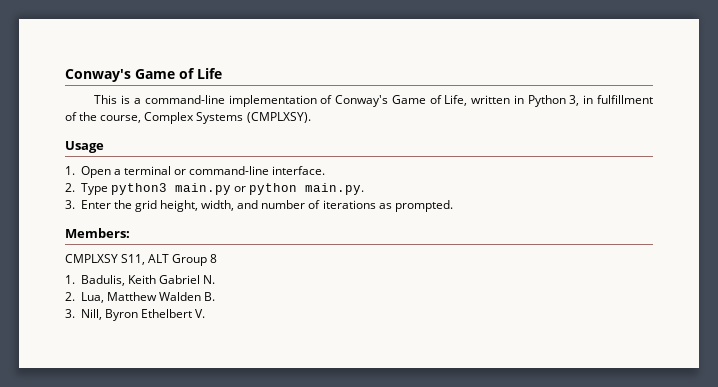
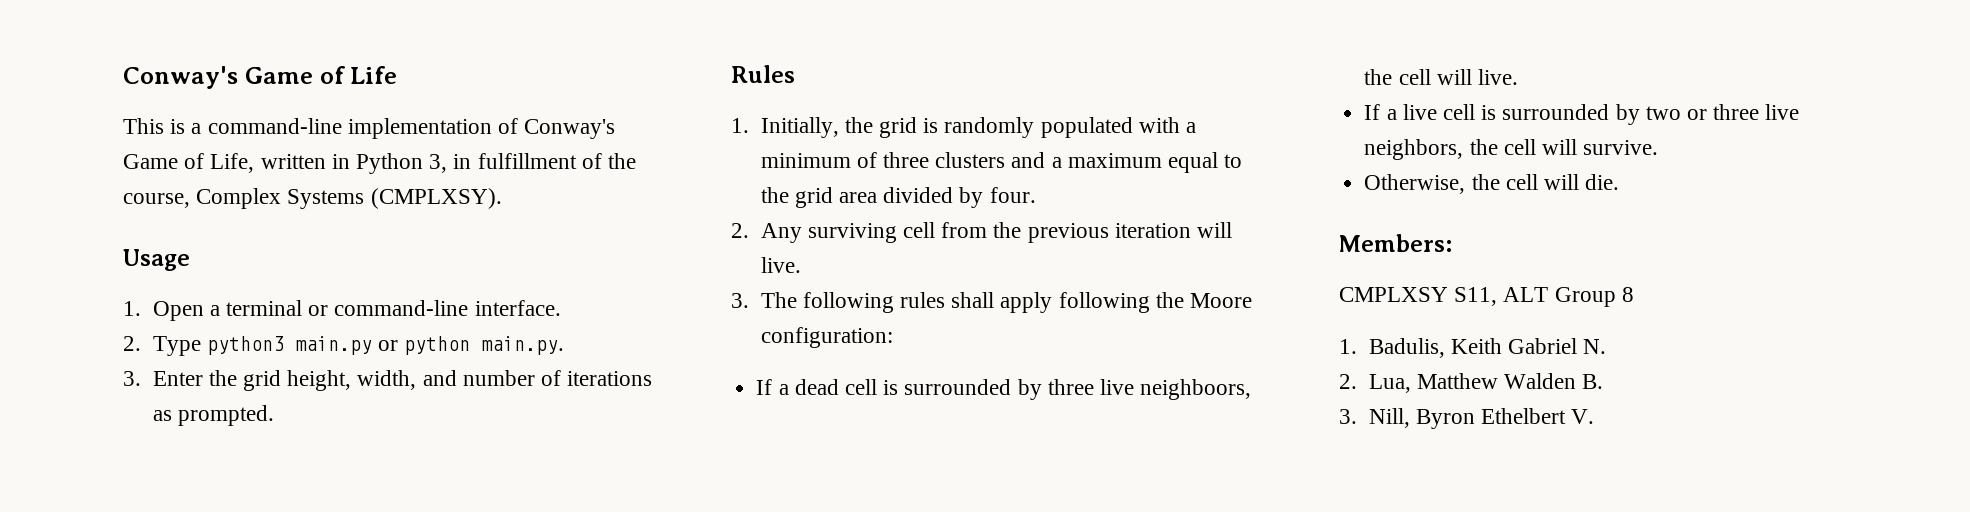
(453, 206) none -> [731,65,795,83] [731,117,1196,138] [760,152,1243,173] [760,187,1036,208] [731,222,1232,243] [760,257,801,273] [731,292,1252,313] [760,327,893,348] [756,379,1252,400] [1364,69,1518,85] [1364,104,1800,125] [1364,139,1659,160] [1364,174,1620,194] // Rules // 1. Initially, the grid is randomly populated with a minimum of three clusters and a maximum equal to the grid area divided by four. // 2. Any surviving cell from the previous iteration will live. // 3. The following rules shall apply following the Moore configuration: // If a dead cell is surrounded by three live neighboors, the cell will live. // If a live cell is surrounded by two or three live neighbors, the cell will survive. // Otherwise, the cell will die.

